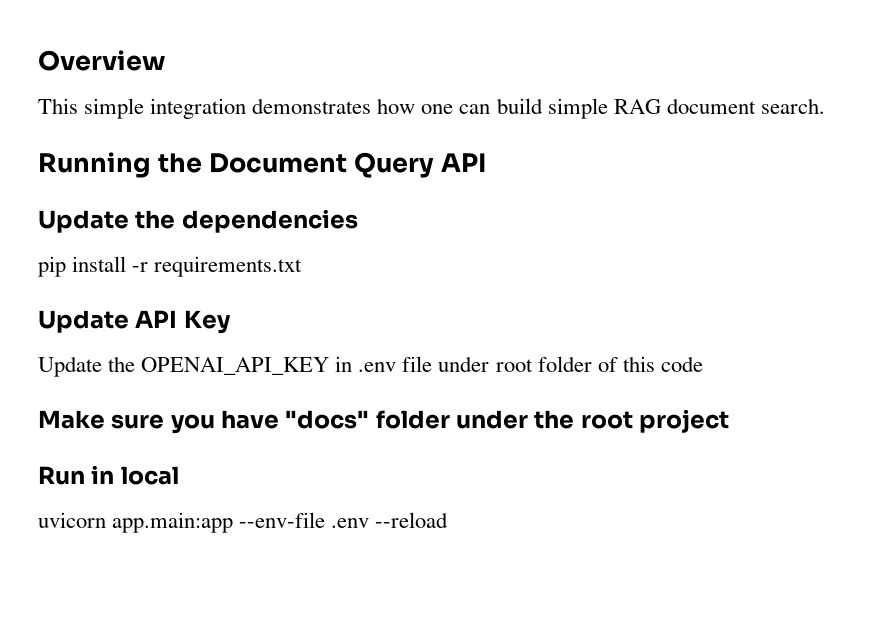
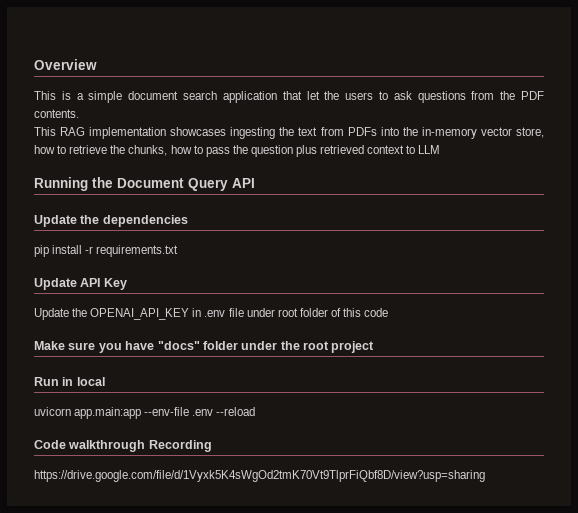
[84,98,825,119] simple integration demonstrates how one can build simple RAG document search. -> [61,91,544,103] [34,109,79,118] [34,127,545,139] [34,145,441,157] is a simple document search application that let the users to ask questions from the PDF contents. // This RAG implementation showcases ingesting the text from PDFs into the in-memory vector store, how to retrieve the chunks, how to pass the question plus retrieved context to LLM
(449, 520) none -> [34,440,212,452] [34,470,485,482] // Code walkthrough Recording // https://drive.google.com/file/d/1Vyxk5K4sWgOd2tmK70Vt9TlprFiQbf8D/view?usp=sharing

